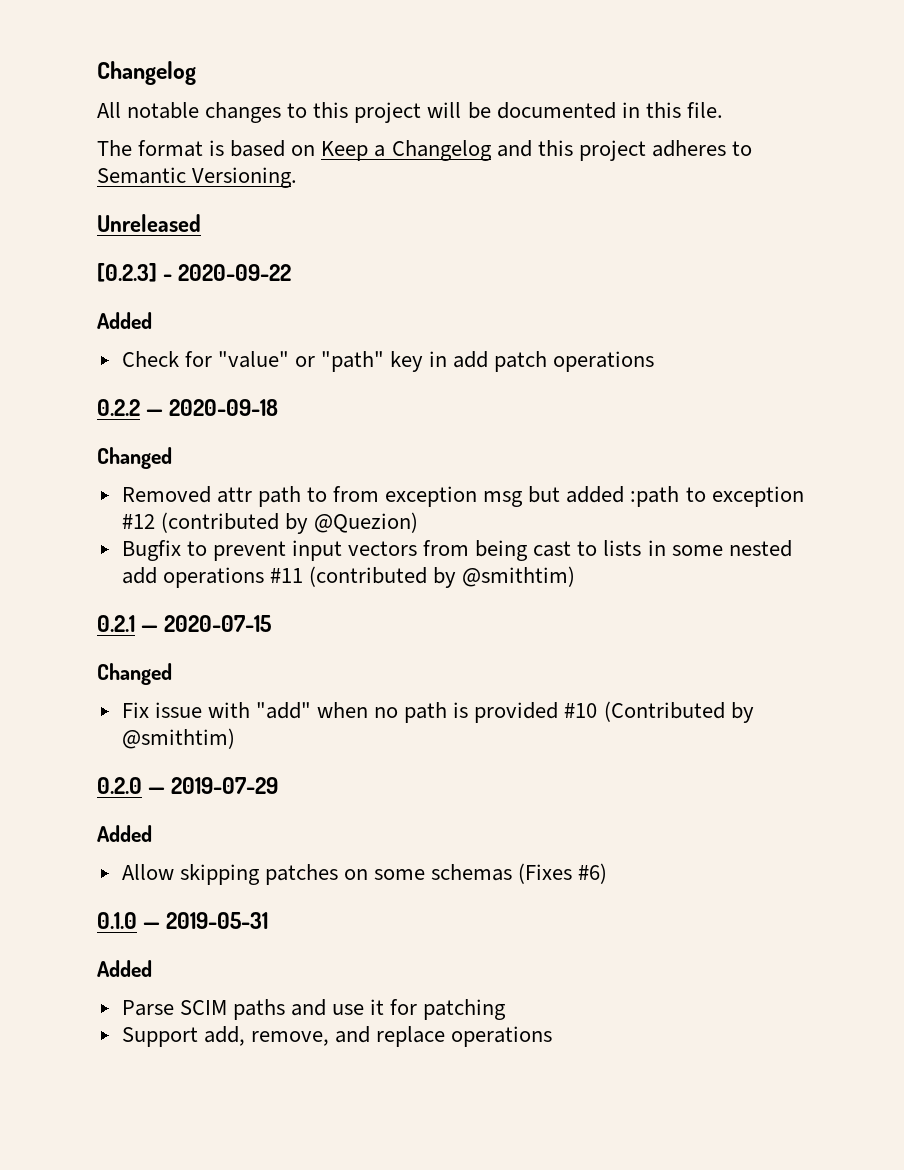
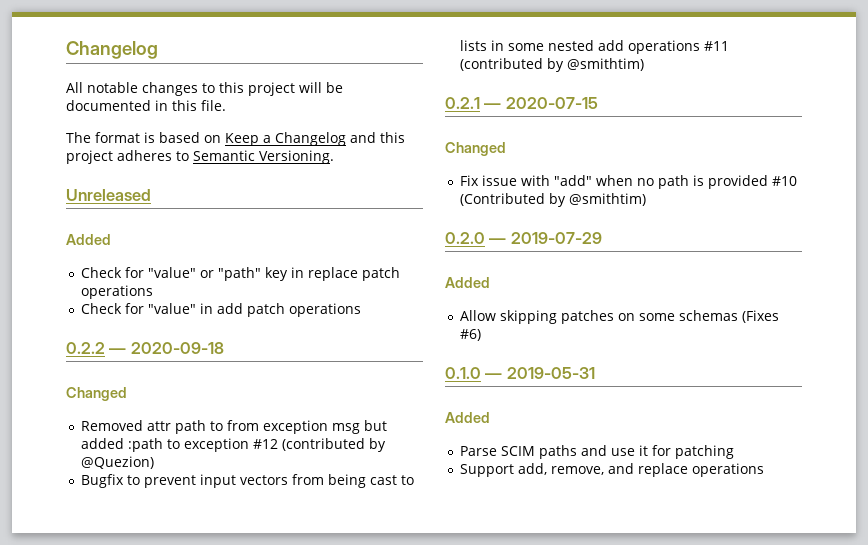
[97,263,292,282] // [0.2.3] - 2020-09-22 -> (151, 195) none
(448, 359) none -> [307,267,400,281] [80,285,153,299] [80,303,213,314] replace patch operations // Check for "value" in

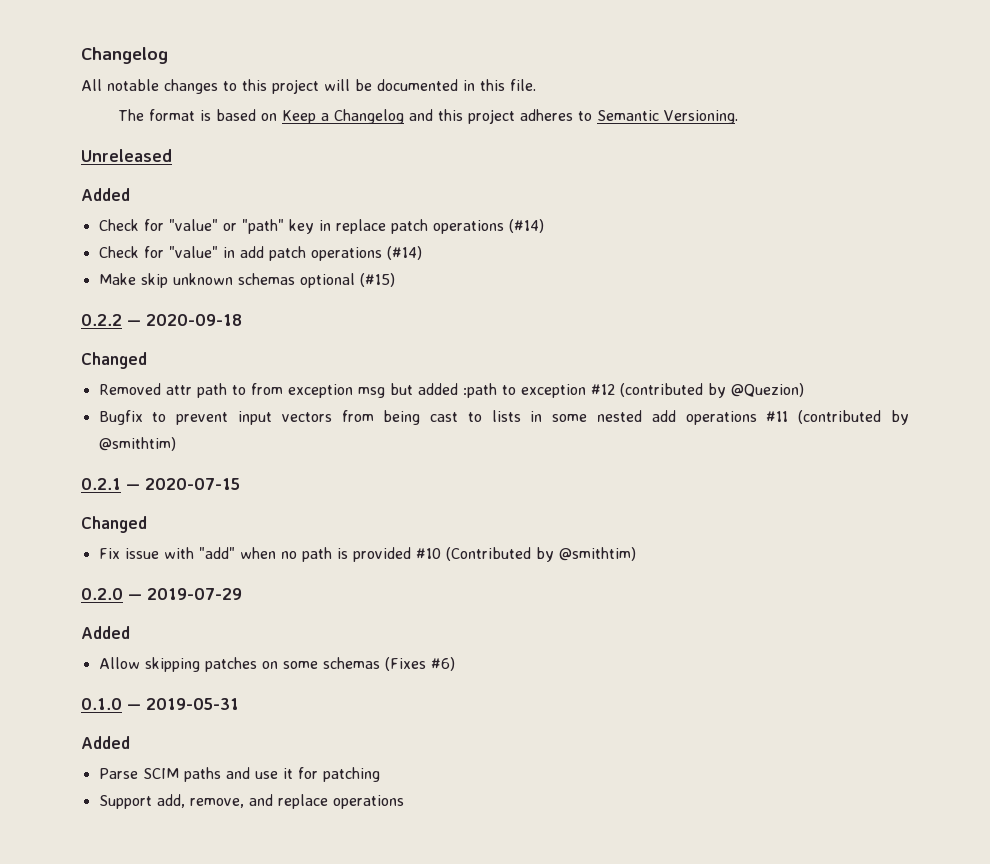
(153, 292) none -> [508,219,544,233] (#14)
(361, 310) none -> [386,246,422,260] [98,273,395,288] (#14) // Make skip unknown schemas optional (#15)

